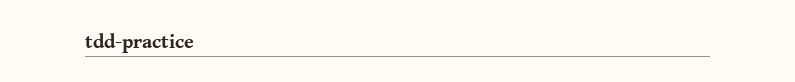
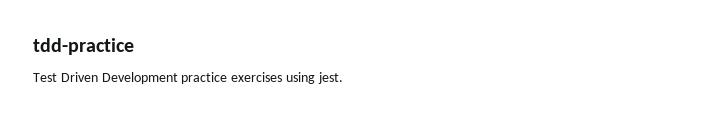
(194, 43) none -> [33,72,343,84] // Test Driven Development practice exercises using jest.

